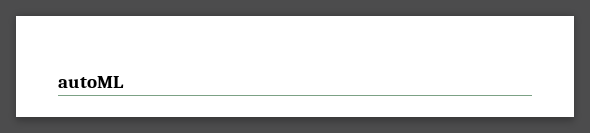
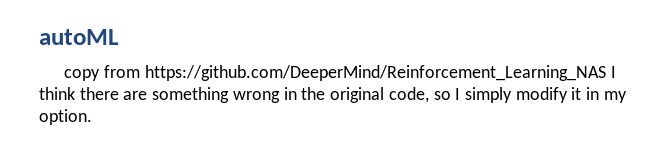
(124, 82) none -> [64,65,616,81] [39,87,627,103] [39,109,92,125] // copy from https://github.com/DeeperMind/Reinforcement_Learning_NAS I think there are something wrong in the original code, so I simply modify it in my option.

